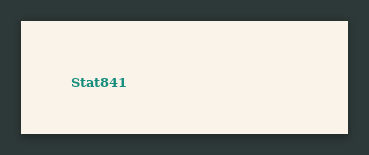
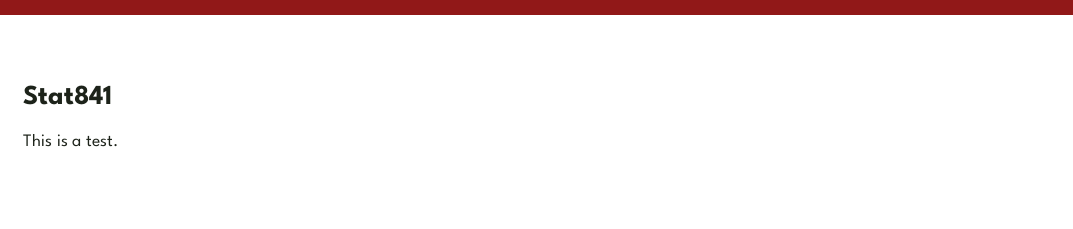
(127, 82) none -> [23,133,119,147] // This is a test.

